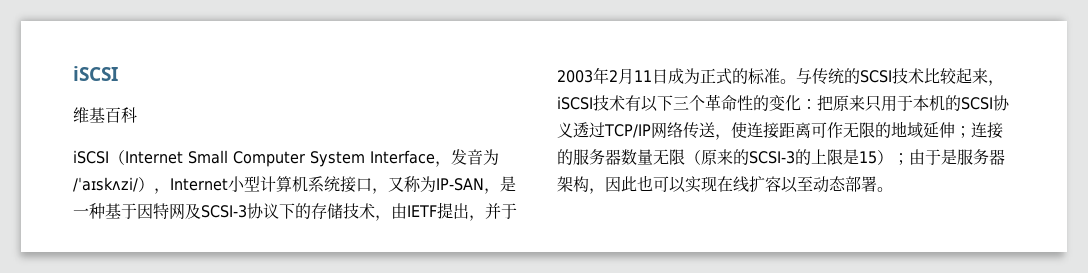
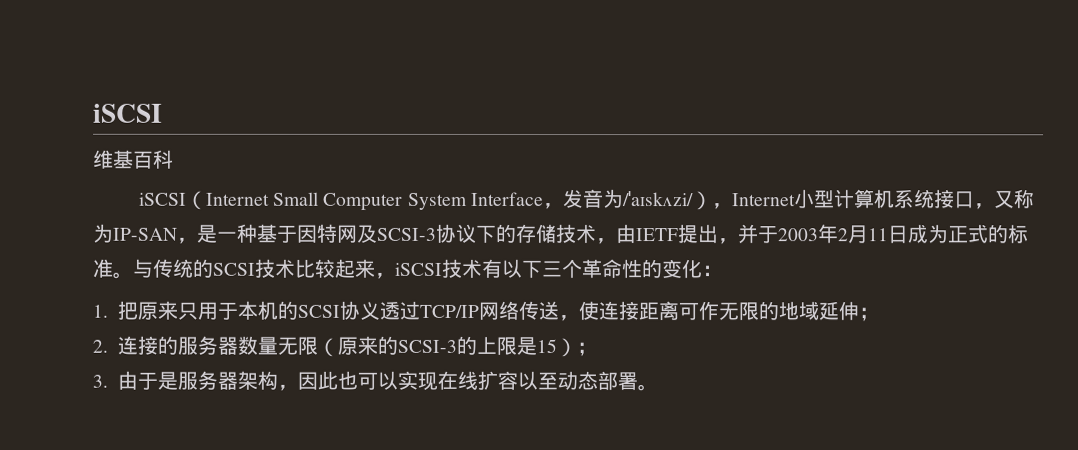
(817, 104) none -> [92,304,108,318] // 1.
(971, 132) none -> [92,339,108,353] // 2.
(909, 159) none -> [92,374,108,388] // 3.

